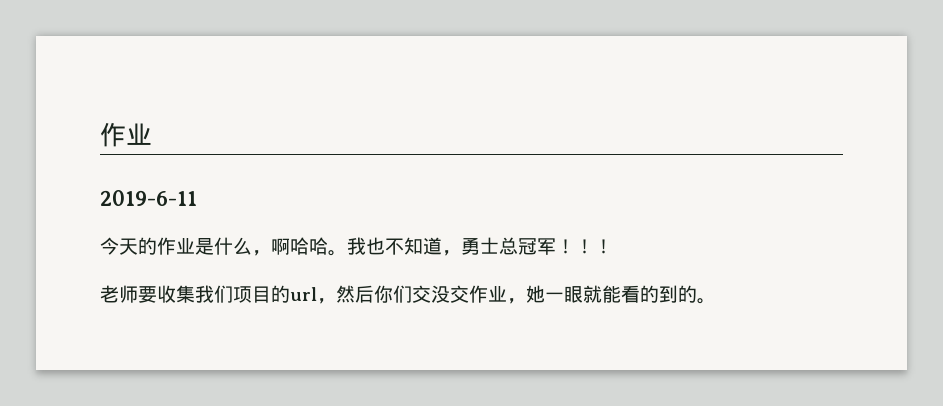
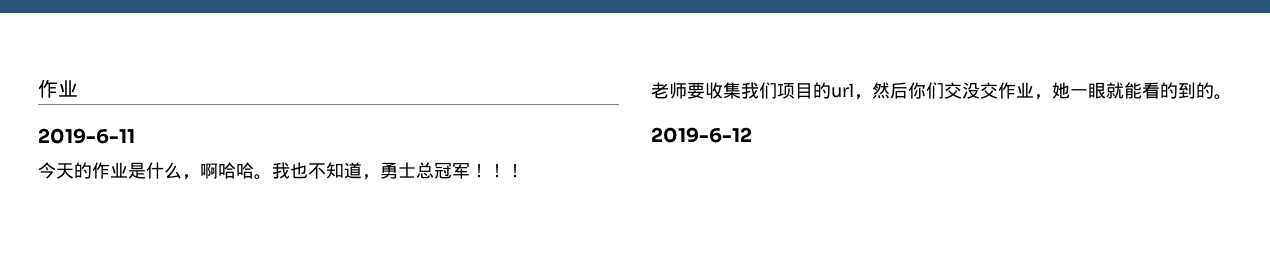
(716, 301) none -> [651,127,752,143] // 2019-6-12

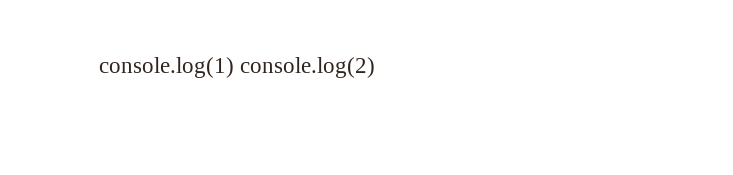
[38,79,78,98] [38,128,135,144] [38,162,524,180] [651,82,1232,100] [651,127,752,143] 作业 // 2019-6-11 // 今天的作业是什么，啊哈哈。我也不知道，勇士总冠军！！！ // 老师要收集我们项目的url，然后你们交没交作业，她一眼就能看的到的。 // 2019-6-12 -> [99,57,376,78] console.log(1) console.log(2)

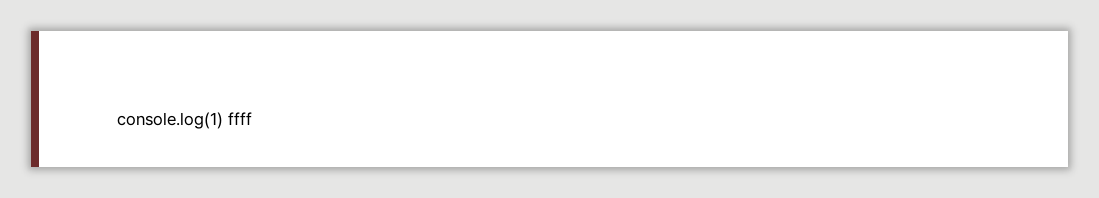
[240,57,376,78] console.log(2) -> [227,112,252,125] ffff

